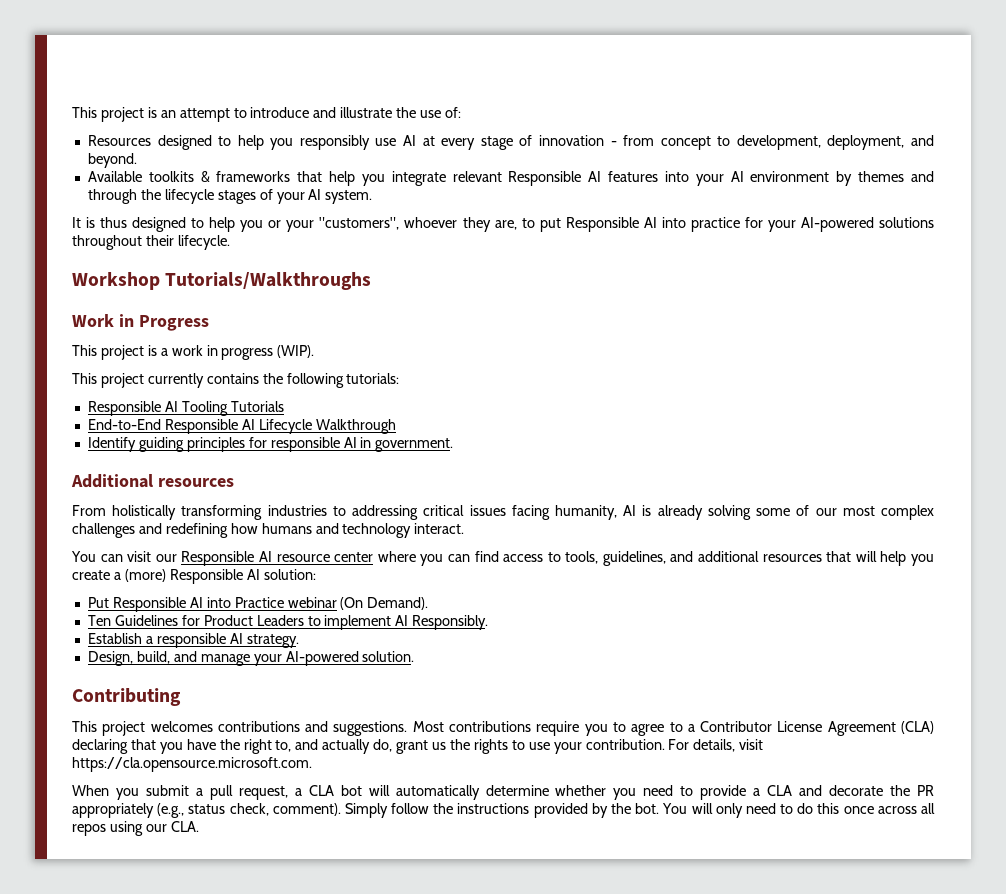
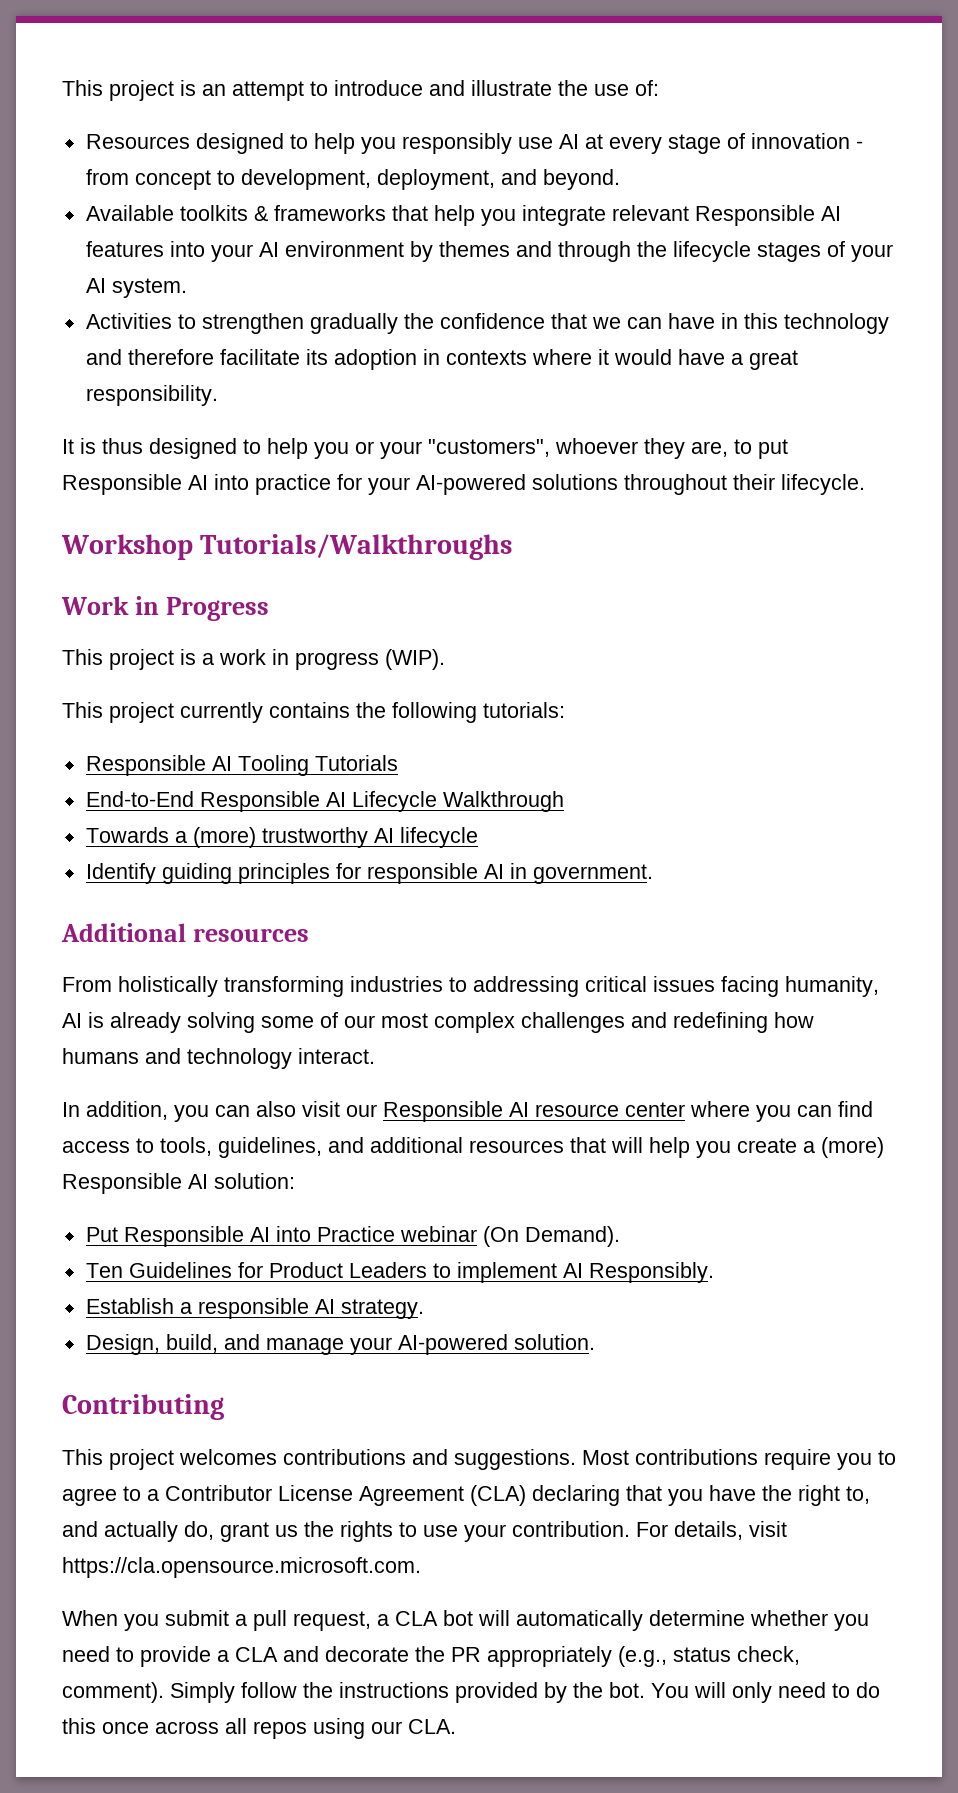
(373, 197) none -> [85,313,889,334] [85,349,798,370] [85,385,218,406] // Activities to strengthen gradually the confidence that we can have in this technology and therefore facilitate its adoption in contexts where it would have a great responsibility.
(396, 426) none -> [85,827,478,848] // Towards a (more) trustworthy AI lifecycle
[71,551,123,562] You can -> [62,1101,296,1122] In addition, you can also

